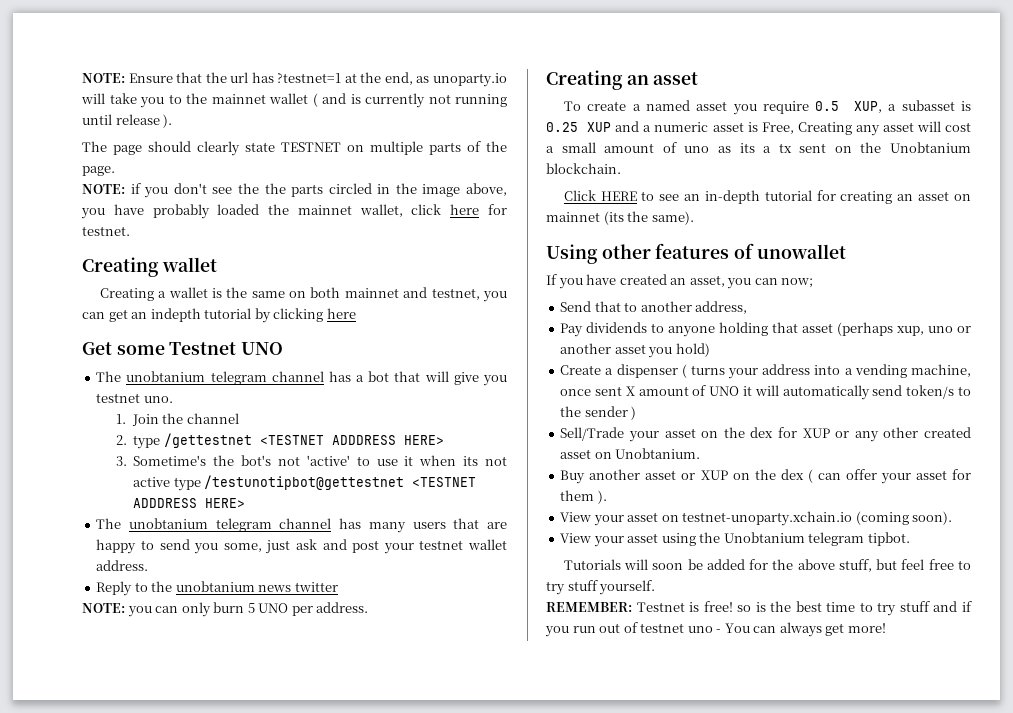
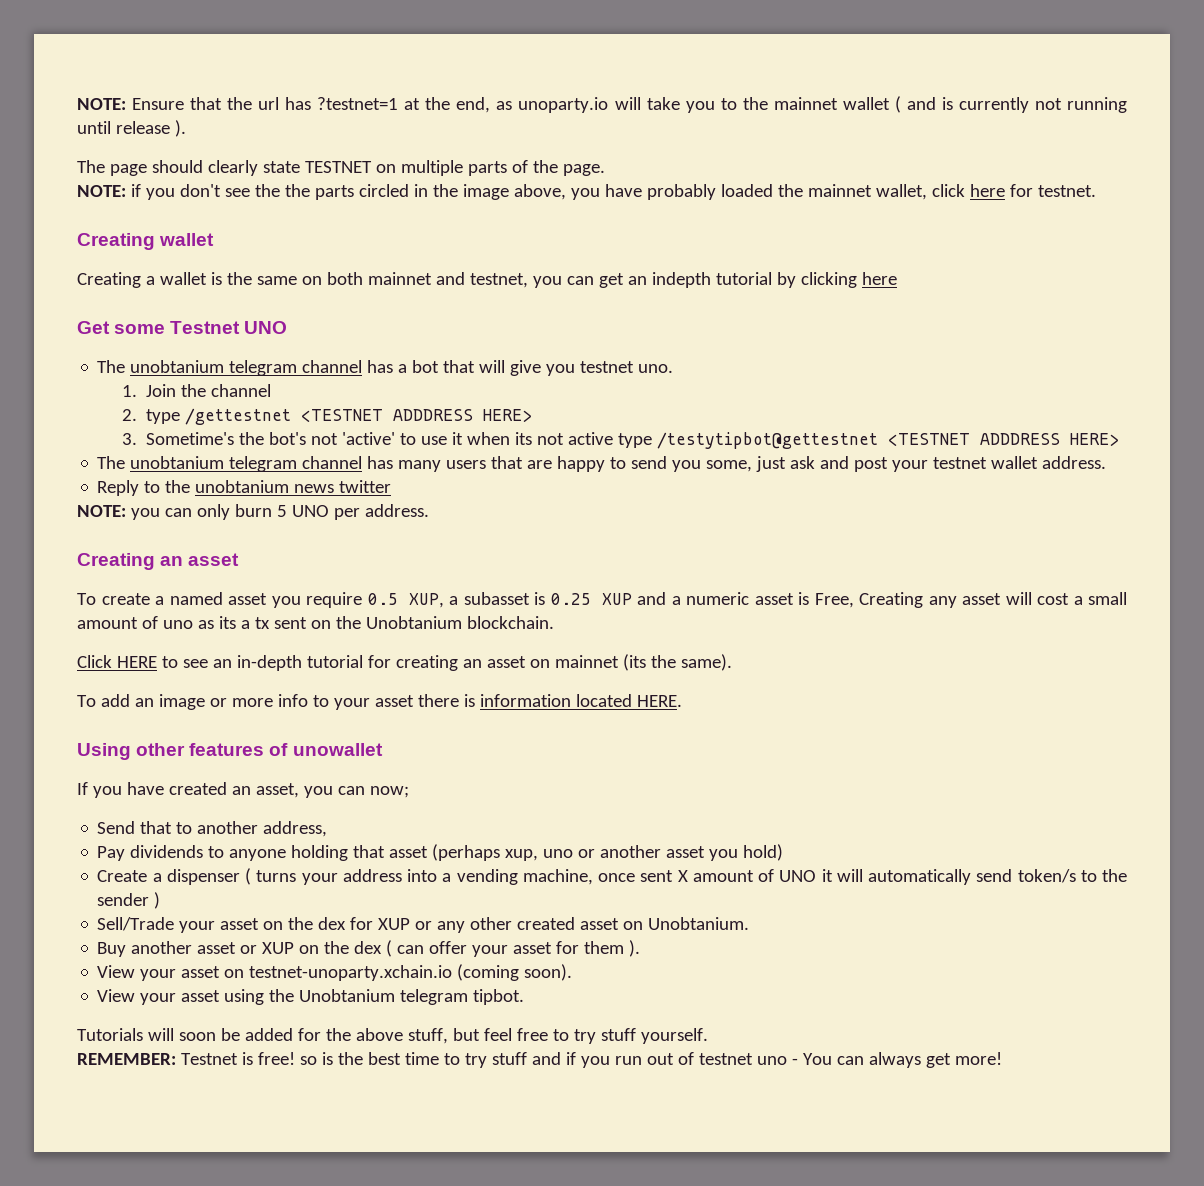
[204,475,405,490] /testunotipbot@gettestnet -> [656,432,878,449] /testytipbot@gettestnet
(694, 218) none -> [77,694,682,710] // To add an image or more info to your asset there is information located HERE.

